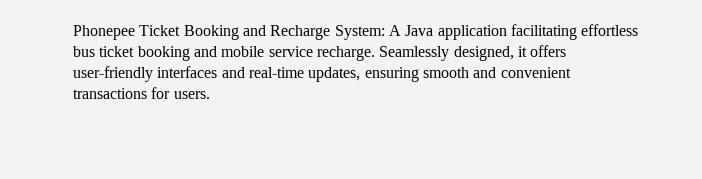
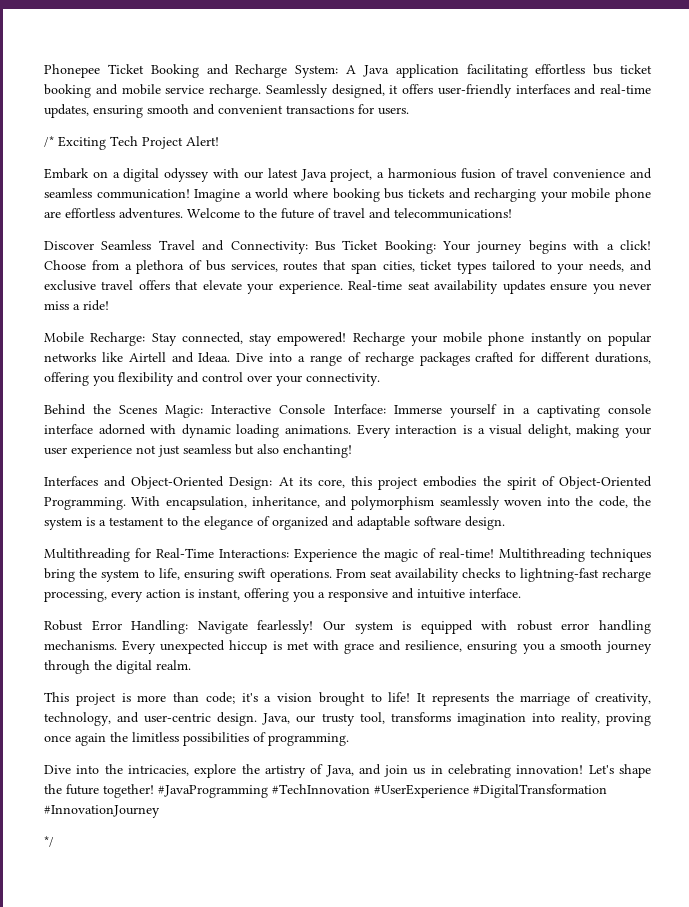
(210, 95) none -> [44,136,219,150] [44,168,652,182] [44,188,652,202] [44,208,512,219] [44,240,651,254] [44,260,652,274] [44,280,651,294] [44,300,109,311] [44,332,651,346] [44,352,652,366] [44,372,380,386] [44,404,651,418] [44,424,652,438] [44,444,352,458] [44,476,652,490] [44,496,651,510] [44,516,505,530] [44,548,651,562] [44,568,651,582] [44,588,521,602] [44,620,651,634] [44,640,653,654] [44,660,191,674] [44,692,651,706] [44,712,651,726] [44,732,349,746] [44,764,651,778] [44,784,607,798] [44,805,160,818] [44,836,54,847] // /* Exciting Tech Project Alert! // Embark on a digital odyssey with our latest Java project, a harmonious fusion of travel convenience and seamless communication! Imagine a world where booking bus tickets and recharging your mobile phone are effortless adventures. Welcome to the future of travel and telecommunications! // Discover Seamless Travel and Connectivity: Bus Ticket Booking: Your journey begins with a click! Choose from a plethora of bus services, routes that span cities, ticket types tailored to your needs, and exclusive travel offers that elevate your experience. Real-time seat availability updates ensure you never miss a ride! // Mobile Recharge: Stay connected, stay empowered! Recharge your mobile phone instantly on popular networks like Airtell and Ideaa. Dive into a range of recharge packages crafted for different durations, offering you flexibility and control over your connectivity. // Behind the Scenes Magic: Interactive Console Interface: Immerse yourself in a captivating console interface adorned with dynamic loading animations. Every interaction is a visual delight, making your user experience not just seamless but also enchanting! // Interfaces and Object-Oriented Design: At its core, this project embodies the spirit of Object-Oriented Programming. With encapsulation, inheritance, and polymorphism seamlessly woven into the code, the system is a testament to the elegance of organized and adaptable software design. // Multithreading for Real-Time Interactions: Experience the magic of real-time! Multithreading techniques bring the system to life, ensuring swift operations. From seat availability checks to lightning-fast recharge processing, every action is instant, offering you a responsive and intuitive interface. // Robust Error Handling: Navigate fearlessly! Our system is equipped with robust error handling mechanisms. Every unexpected hiccup is met with grace and resilience, ensuring you a smooth journey through the digital realm. // This project is more than code; it's a vision brought to life! It represents the marriage of creativity, technology, and user-centric design. Java, our trusty tool, transforms imagination into reality, proving once again the limitless possibilities of programming. // Dive into the intricacies, explore the artistry of Java, and join us in celebrating innovation! Let's shape the future together! #JavaProgramming #TechInnovation #UserExperience #DigitalTransformation #InnovationJourney // */

